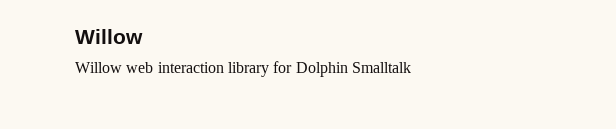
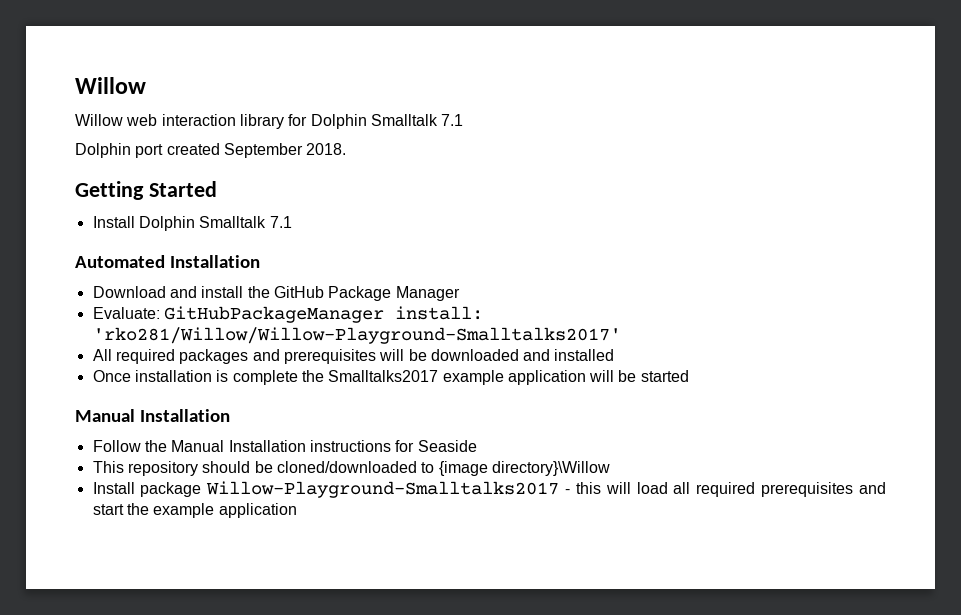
(411, 67) none -> [441,114,464,126] [75,143,347,158] [75,181,217,200] [92,216,292,231] [75,255,261,268] [92,286,460,301] [92,306,483,323] [92,327,621,344] [92,349,615,364] [92,370,689,385] [75,409,231,422] [92,440,477,452] [92,461,610,476] [92,481,887,498] [92,503,297,518] 7.1 // Dolphin port created September 2018. // Getting Started // Install Dolphin Smalltalk 7.1 // Automated Installation // Download and install the GitHub Package Manager // Evaluate: GitHubPackageManager install: 'rko281/Willow/Willow-Playground-Smalltalks2017' // All required packages and prerequisites will be downloaded and installed // Once installation is complete the Smalltalks2017 example application will be started // Manual Installation // Follow the Manual Installation instructions for Seaside // This repository should be cloned/downloaded to {image directory}\Willow // Install package Willow-Playground-Smalltalks2017 - this will load all required prerequisites and start the example application

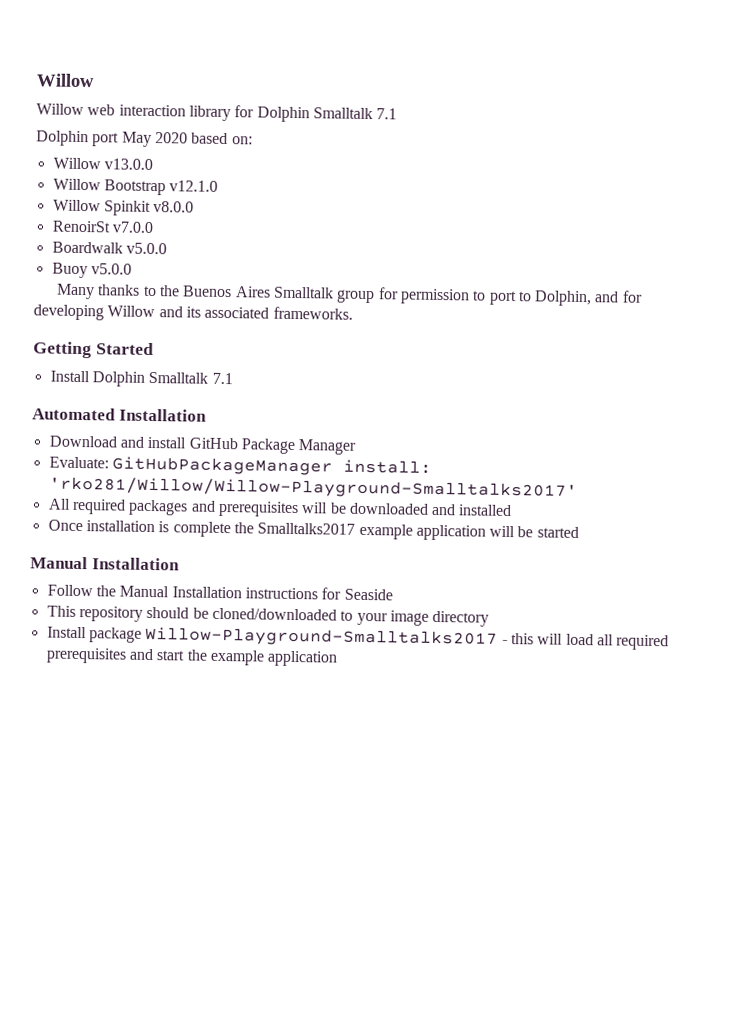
[166,143,347,158] created September 2018. -> [121,131,253,147] [52,157,153,170] [52,178,219,196] [52,199,195,216] [51,220,154,234] [51,241,167,255] [51,262,132,279] [55,283,643,307] [33,304,353,321] May 2020 based on: // Willow v13.0.0 // Willow Bootstrap v12.1.0 // Willow Spinkit v8.0.0 // RenoirSt v7.0.0 // Boardwalk v5.0.0 // Buoy v5.0.0 // Many thanks to the Buenos Aires Smalltalk group for permission to port to Dolphin, and for developing Willow and its associated frameworks.
[247,286,270,298] the -> (188, 442) none
[438,461,610,476] {image directory}\Willow -> [356,610,490,627] your image directory

